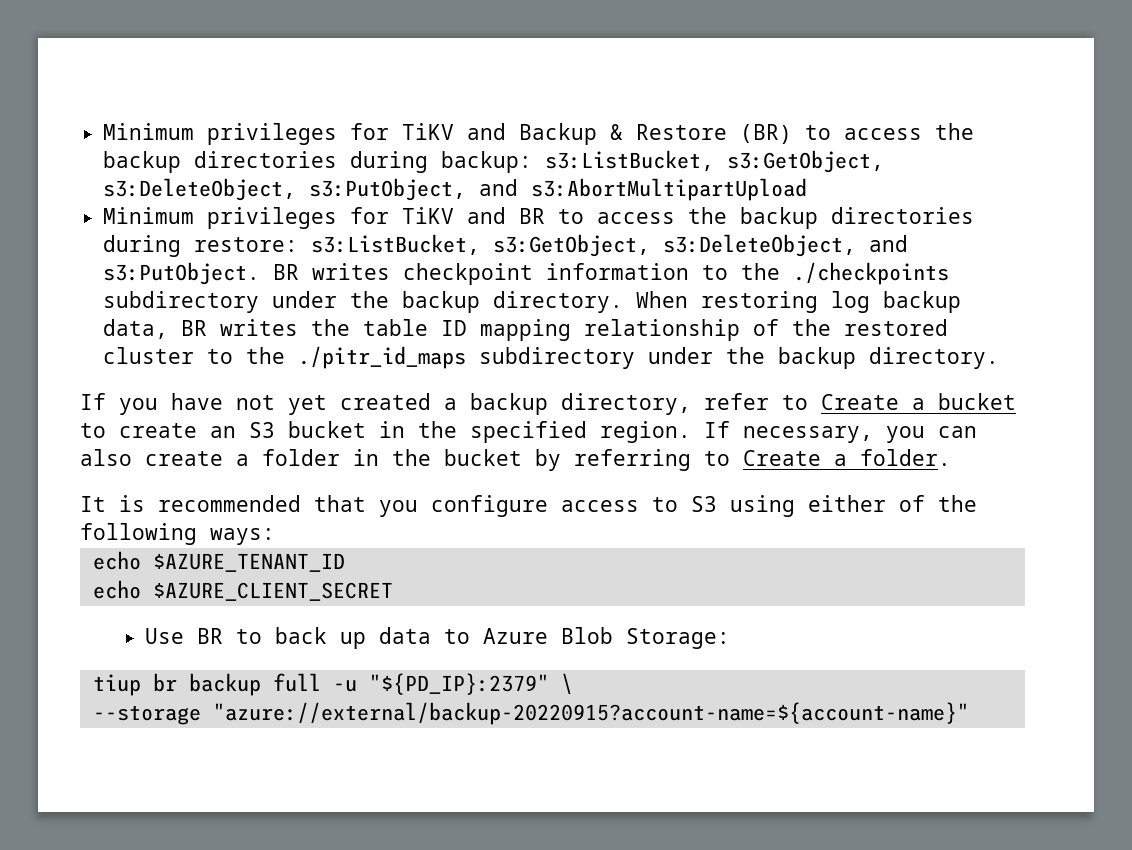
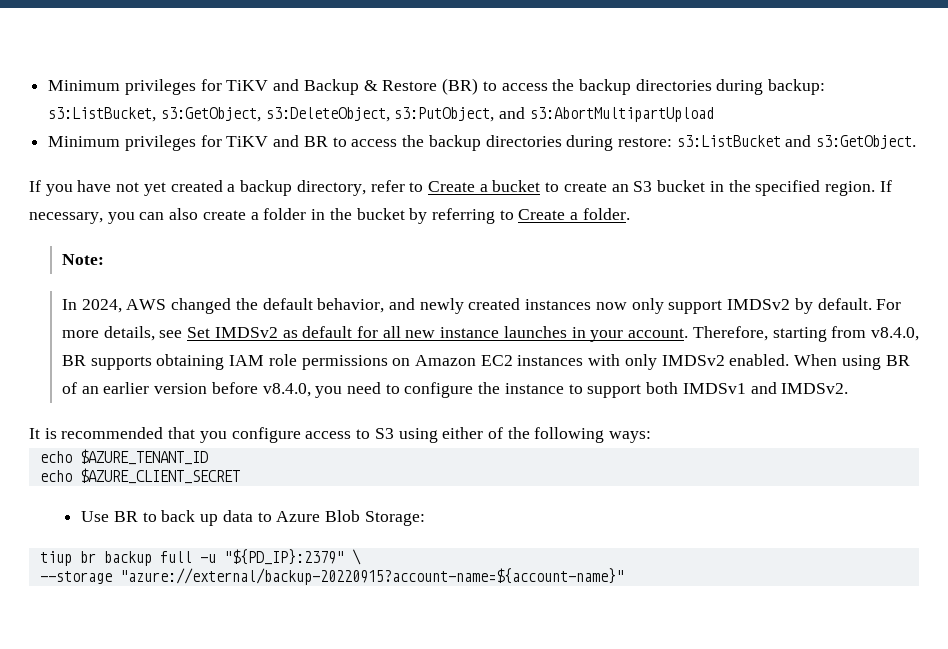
[311,234,909,257] [103,262,950,285] [103,291,962,313] [103,319,949,341] [103,346,1000,369] s3:ListBucket, s3:GetObject, s3:DeleteObject, and s3:PutObject. BR writes checkpoint information to the ./checkpoints subdirectory under the backup directory. When restoring log backup data, BR writes the table ID mapping relationship of the restored cluster to the ./pitr_id_maps subdirectory under the backup directory. -> [676,135,917,149] s3:ListBucket and s3:GetObject.
(951, 457) none -> [61,254,104,265] [61,298,902,314] [61,326,919,342] [61,354,910,370] [61,382,849,398] // Note: // In 2024, AWS changed the default behavior, and newly created instances now only support IMDSv2 by default. For more details, see Set IMDSv2 as default for all new instance launches in your account. Therefore, starting from v8.4.0, BR supports obtaining IAM role permissions on Amazon EC2 instances with only IMDSv2 enabled. When using BR of an earlier version before v8.4.0, you need to configure the instance to support both IMDSv1 and IMDSv2.

